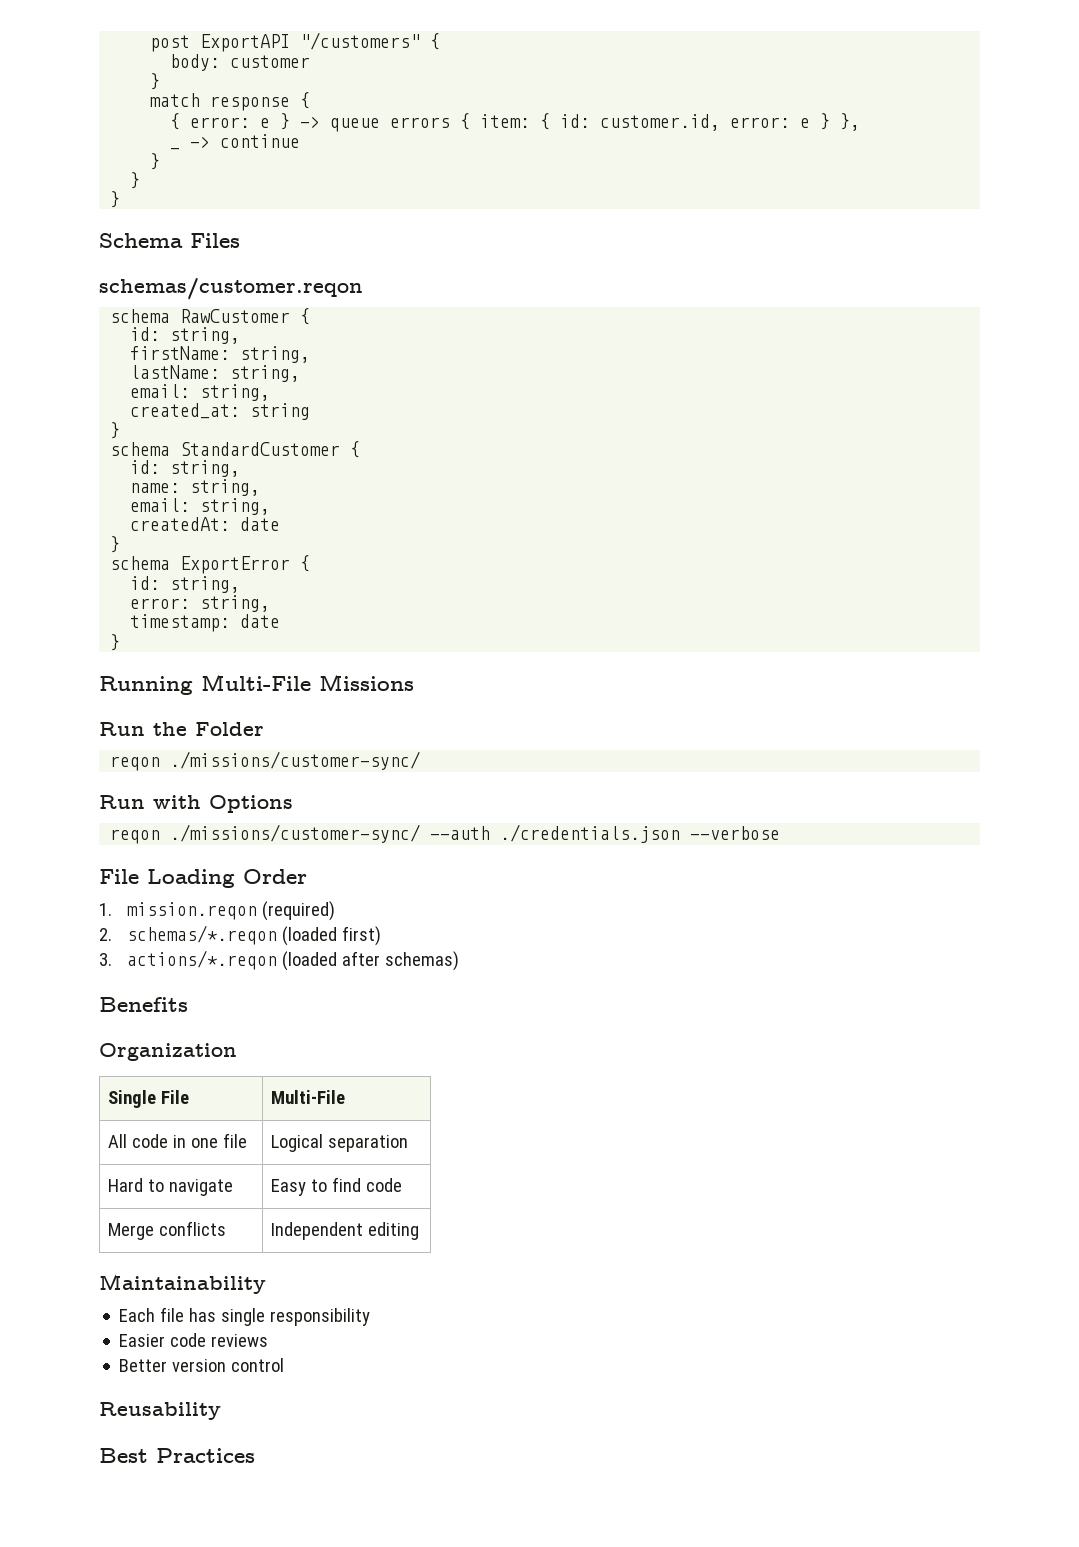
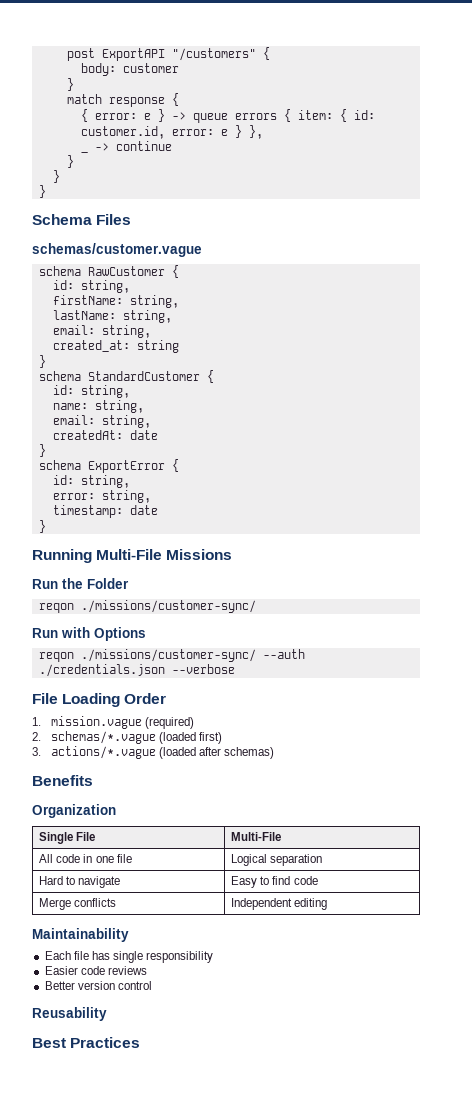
[99,278,363,300] schemas/customer.reqon -> [32,243,202,257] schemas/customer.vague
[127,902,258,920] mission.reqon -> [50,716,142,729] mission.vague
[127,925,278,945] schemas/*.reqon -> [50,731,156,744] schemas/*.vague
[127,950,278,970] actions/*.reqon -> [50,746,156,759] actions/*.vague

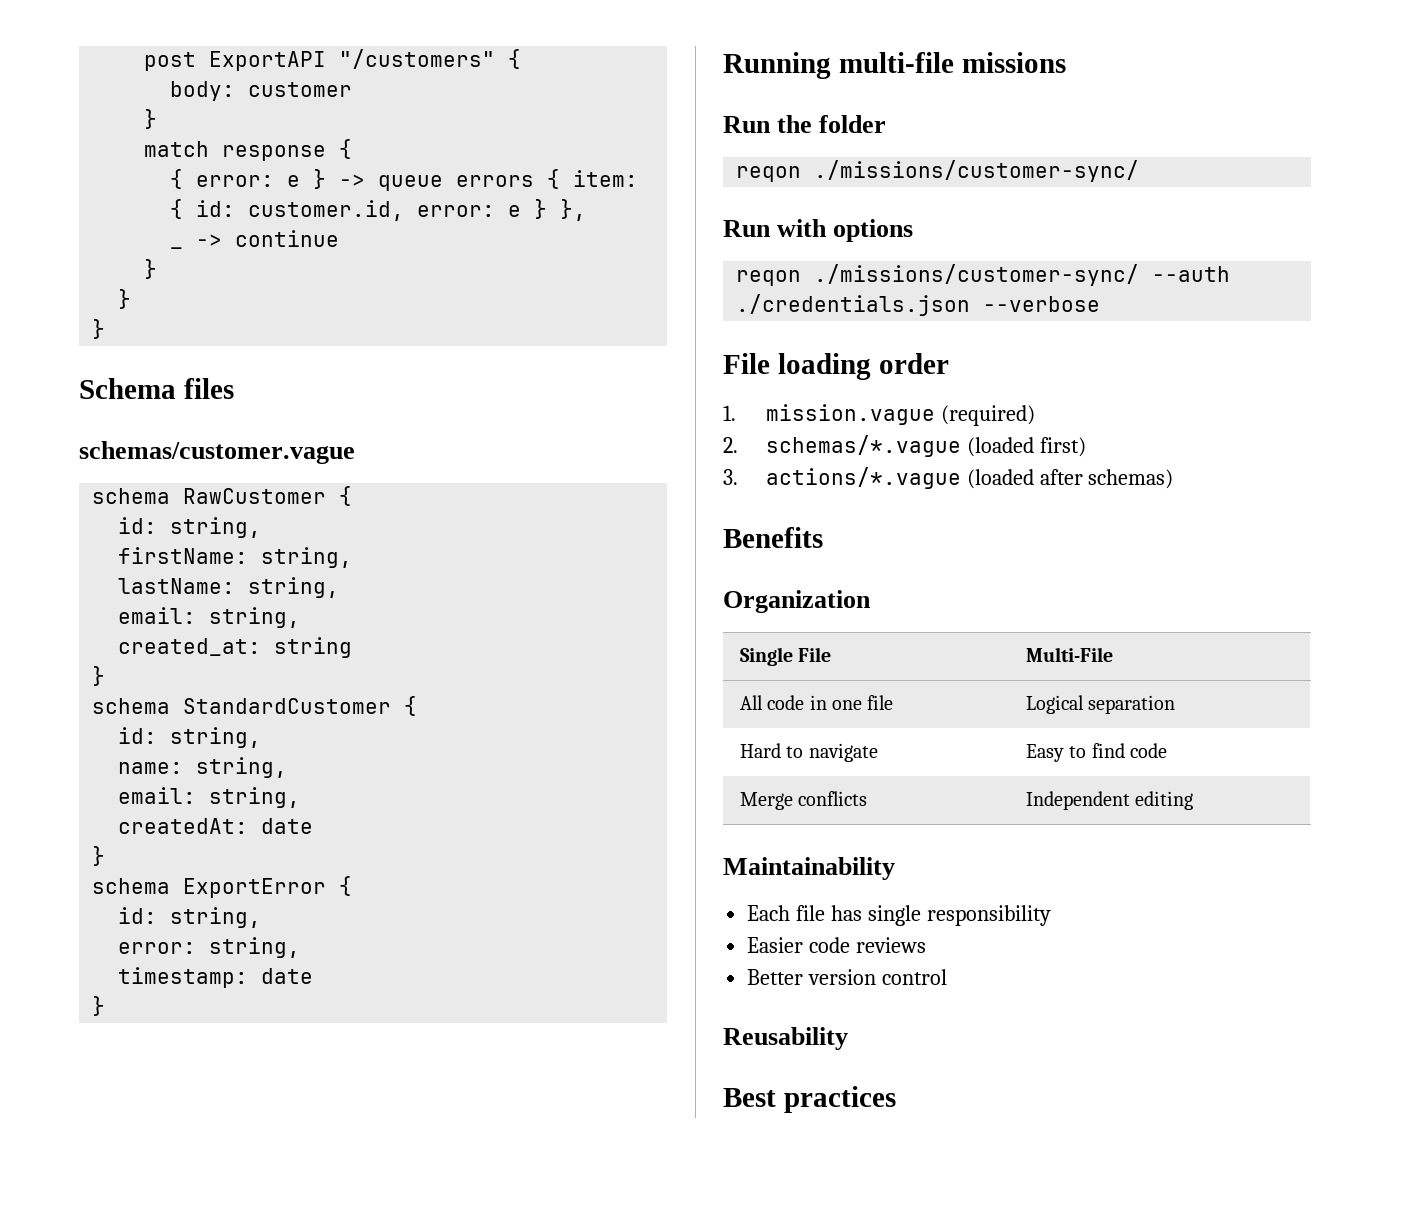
[96,214,132,225] Files -> [183,378,234,399] files
[96,549,233,560] Multi-File Missions -> [838,52,1066,73] multi-file missions
[87,578,129,589] Folder -> [819,115,887,133] folder
[94,627,146,641] Options -> [833,219,914,242] options
[62,693,167,707] Loading Order -> [777,353,949,380] loading order
[70,1037,141,1048] Practices -> [783,1086,896,1113] practices

